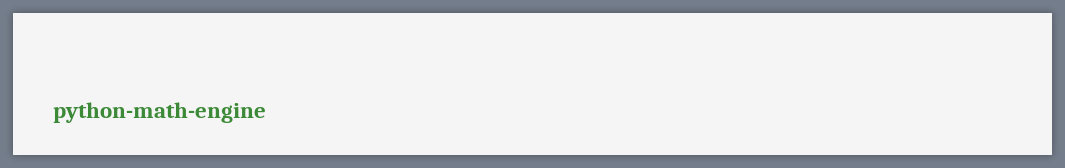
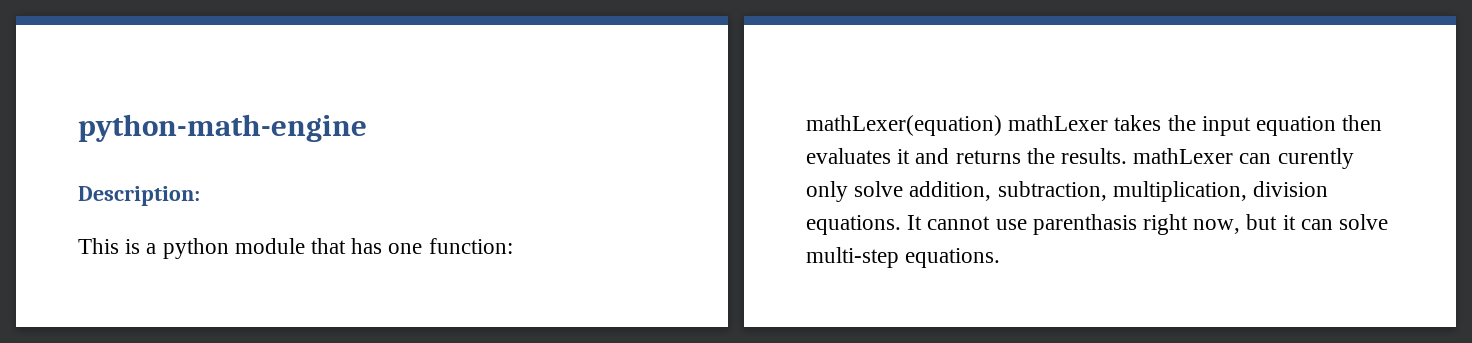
(266, 112) none -> [78,186,200,206] [78,238,513,259] [806,115,1383,136] [806,148,1354,169] [806,181,1329,202] [806,214,1389,235] [806,247,1001,268] // Description: // This is a python module that has one function: mathLexer(equation) mathLexer takes the input equation then evaluates it and returns the results. mathLexer can curently only solve addition, subtraction, multiplication, division equations. It cannot use parenthasis right now, but it can solve multi-step equations.

